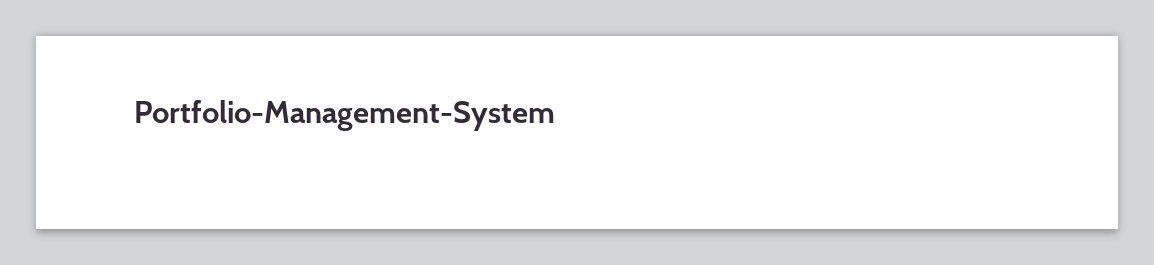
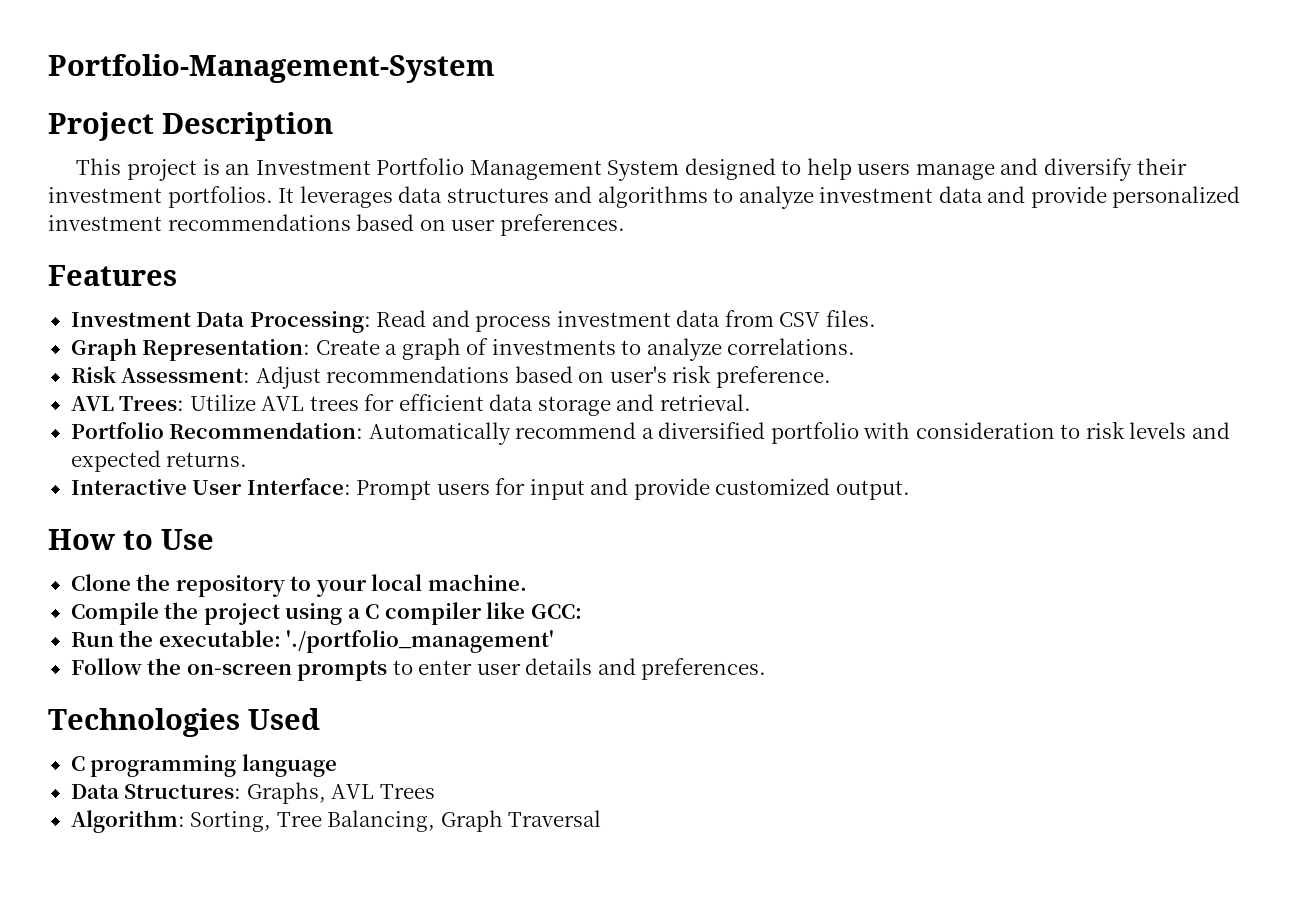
(555, 115) none -> [48,112,333,141] [76,158,1187,181] [48,186,1241,209] [48,214,625,236] [48,265,177,286] [70,310,876,333] [70,338,856,361] [70,365,831,389] [70,394,751,416] [70,421,1230,445] [70,450,248,472] [70,478,910,500] [48,529,214,550] [70,574,527,597] [70,602,582,625] [70,630,555,653] [70,658,767,681] [48,708,320,737] [70,754,337,777] [70,782,435,804] [70,810,602,833] // Project Description // This project is an Investment Portfolio Management System designed to help users manage and diversify their investment portfolios. It leverages data structures and algorithms to analyze investment data and provide personalized investment recommendations based on user preferences. // Features // Investment Data Processing: Read and process investment data from CSV files. // Graph Representation: Create a graph of investments to analyze correlations. // Risk Assessment: Adjust recommendations based on user's risk preference. // AVL Trees: Utilize AVL trees for efficient data storage and retrieval. // Portfolio Recommendation: Automatically recommend a diversified portfolio with consideration to risk levels and expected returns. // Interactive User Interface: Prompt users for input and provide customized output. // How to Use // Clone the repository to your local machine. // Compile the project using a C compiler like GCC: // Run the executable: './portfolio_management' // Follow the on-screen prompts to enter user details and preferences. // Technologies Used // C programming language // Data Structures: Graphs, AVL Trees // Algorithm: Sorting, Tree Balancing, Graph Traversal

